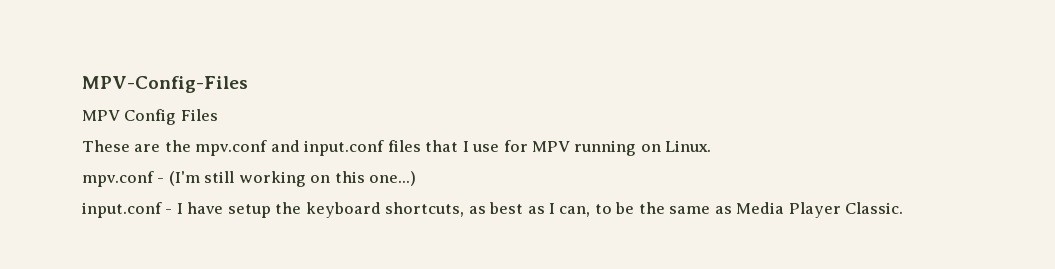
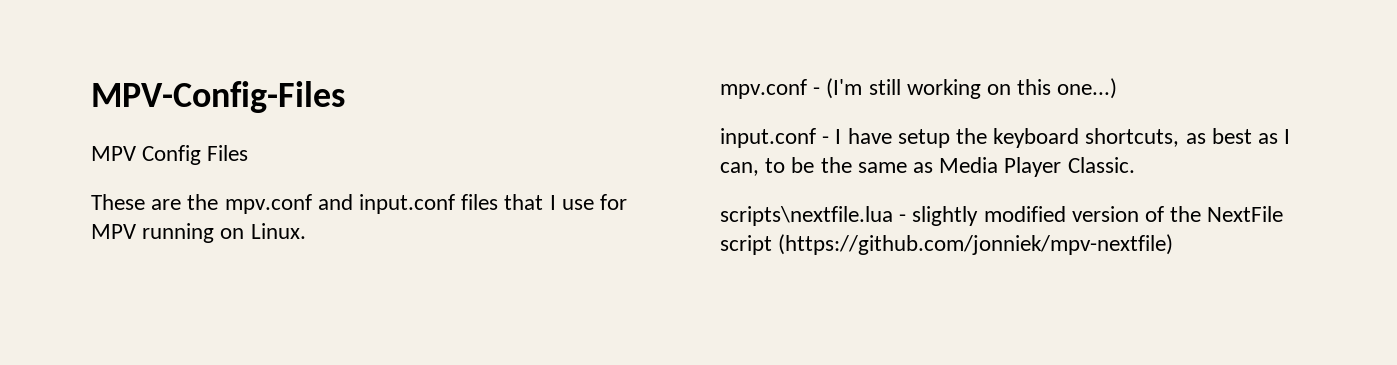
(904, 208) none -> [720,206,1284,226] [720,234,1174,255] // scripts\nextfile.lua - slightly modified version of the NextFile script (https://github.com/jonniek/mpv-nextfile)

